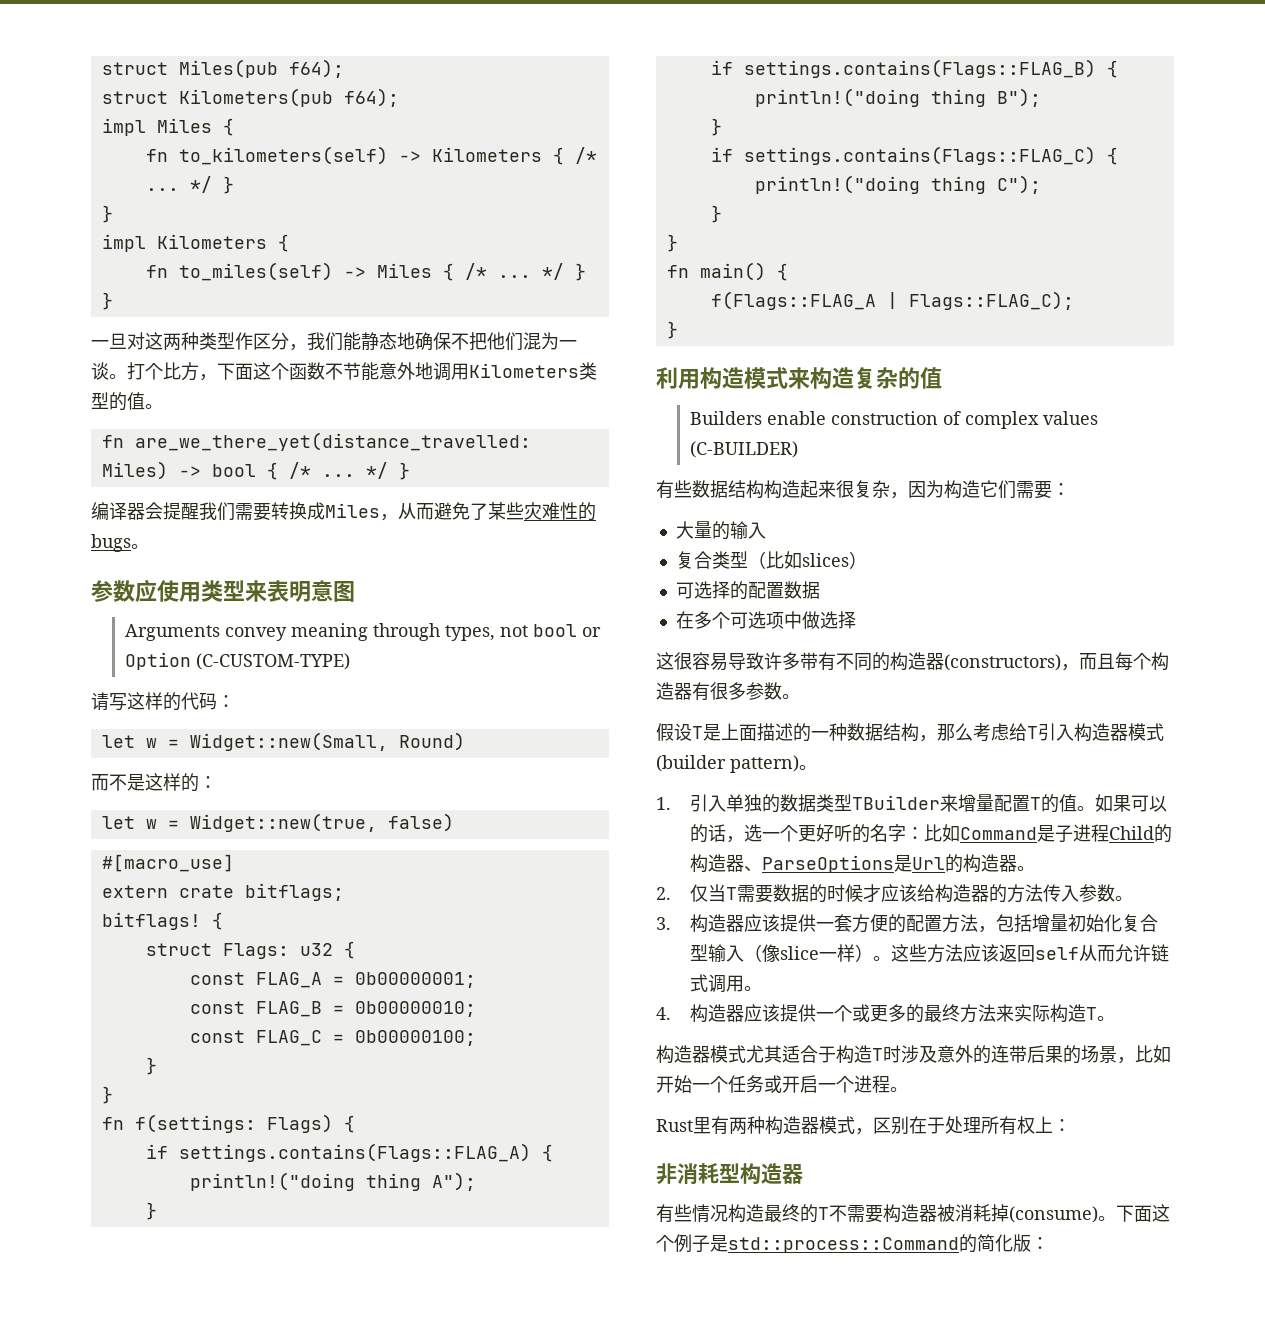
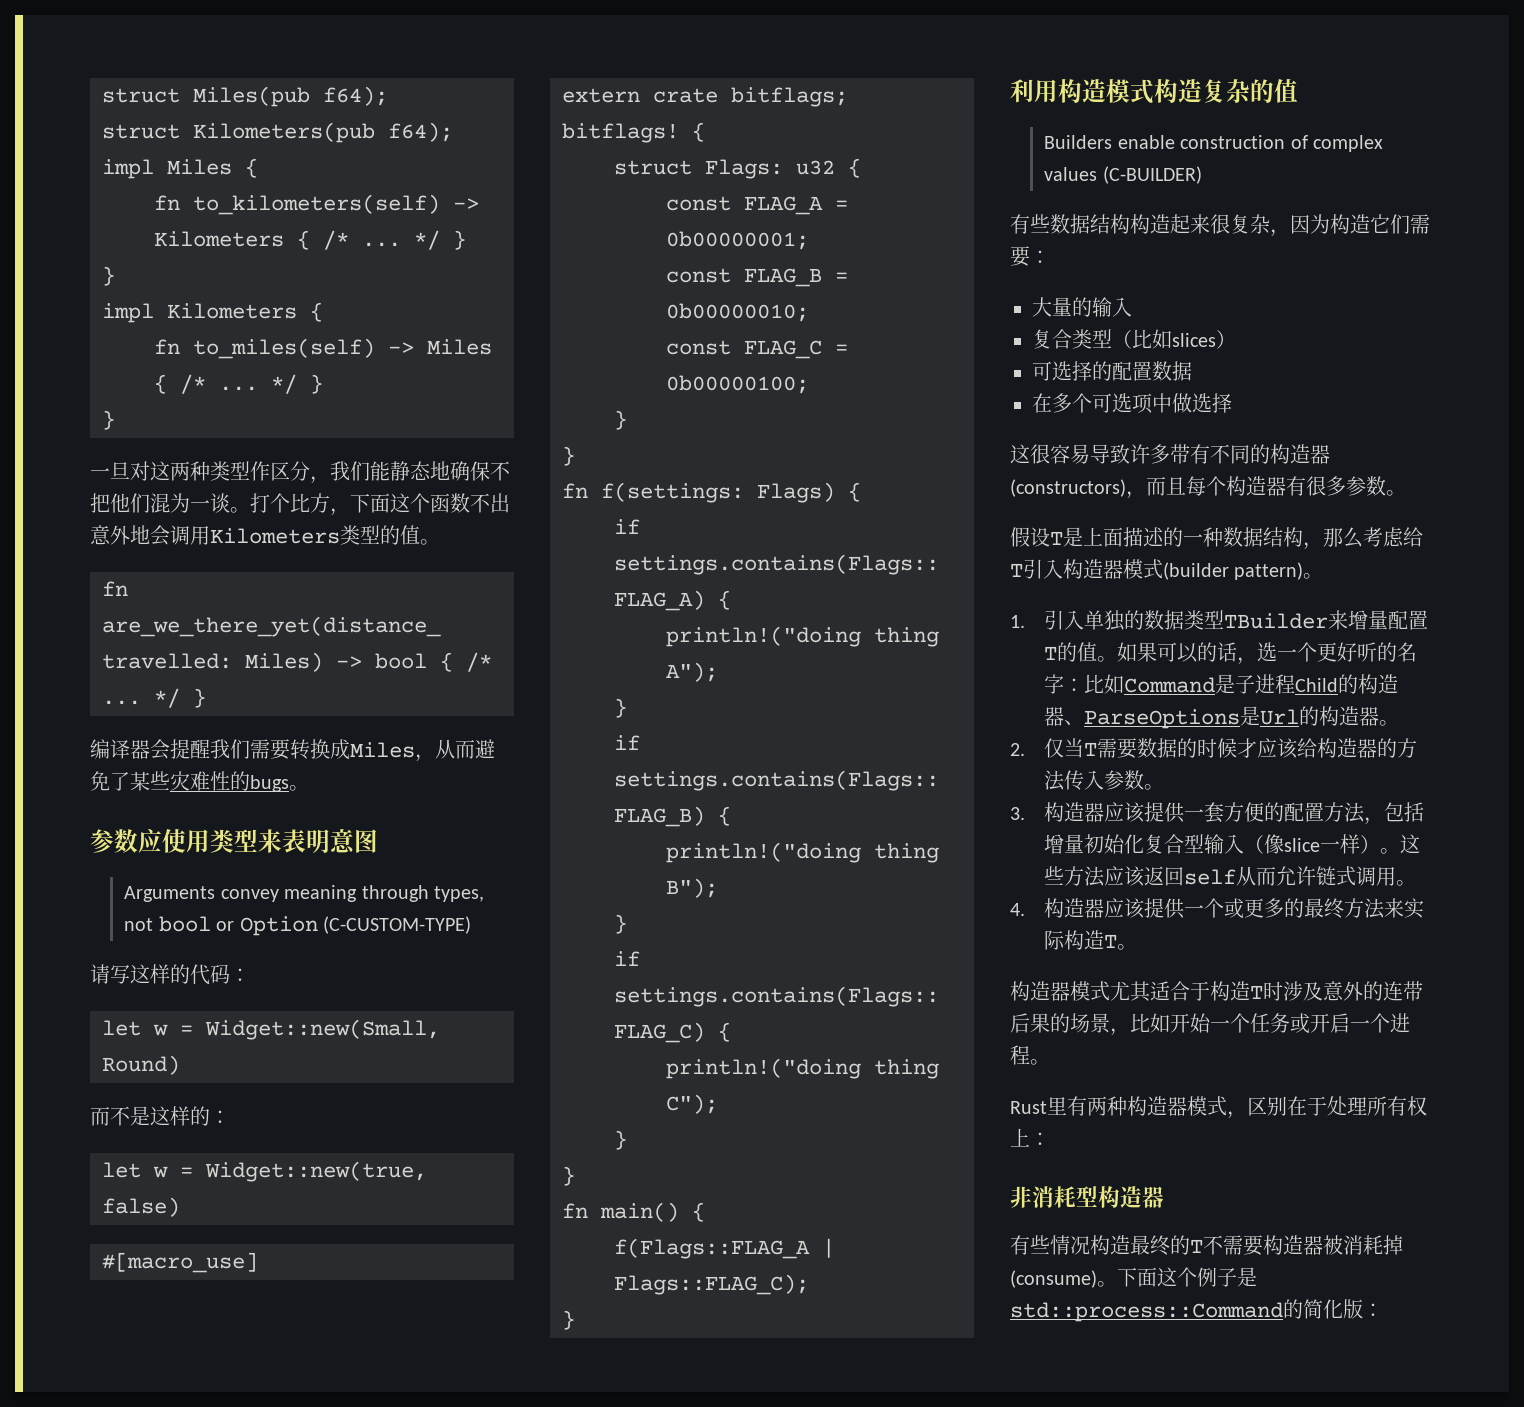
[343,362,433,381] 节能意外地 -> [490,493,510,513] [90,525,170,546] 出意外地会
[788,367,810,389] 来 -> (1154, 91) none

